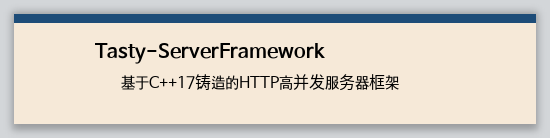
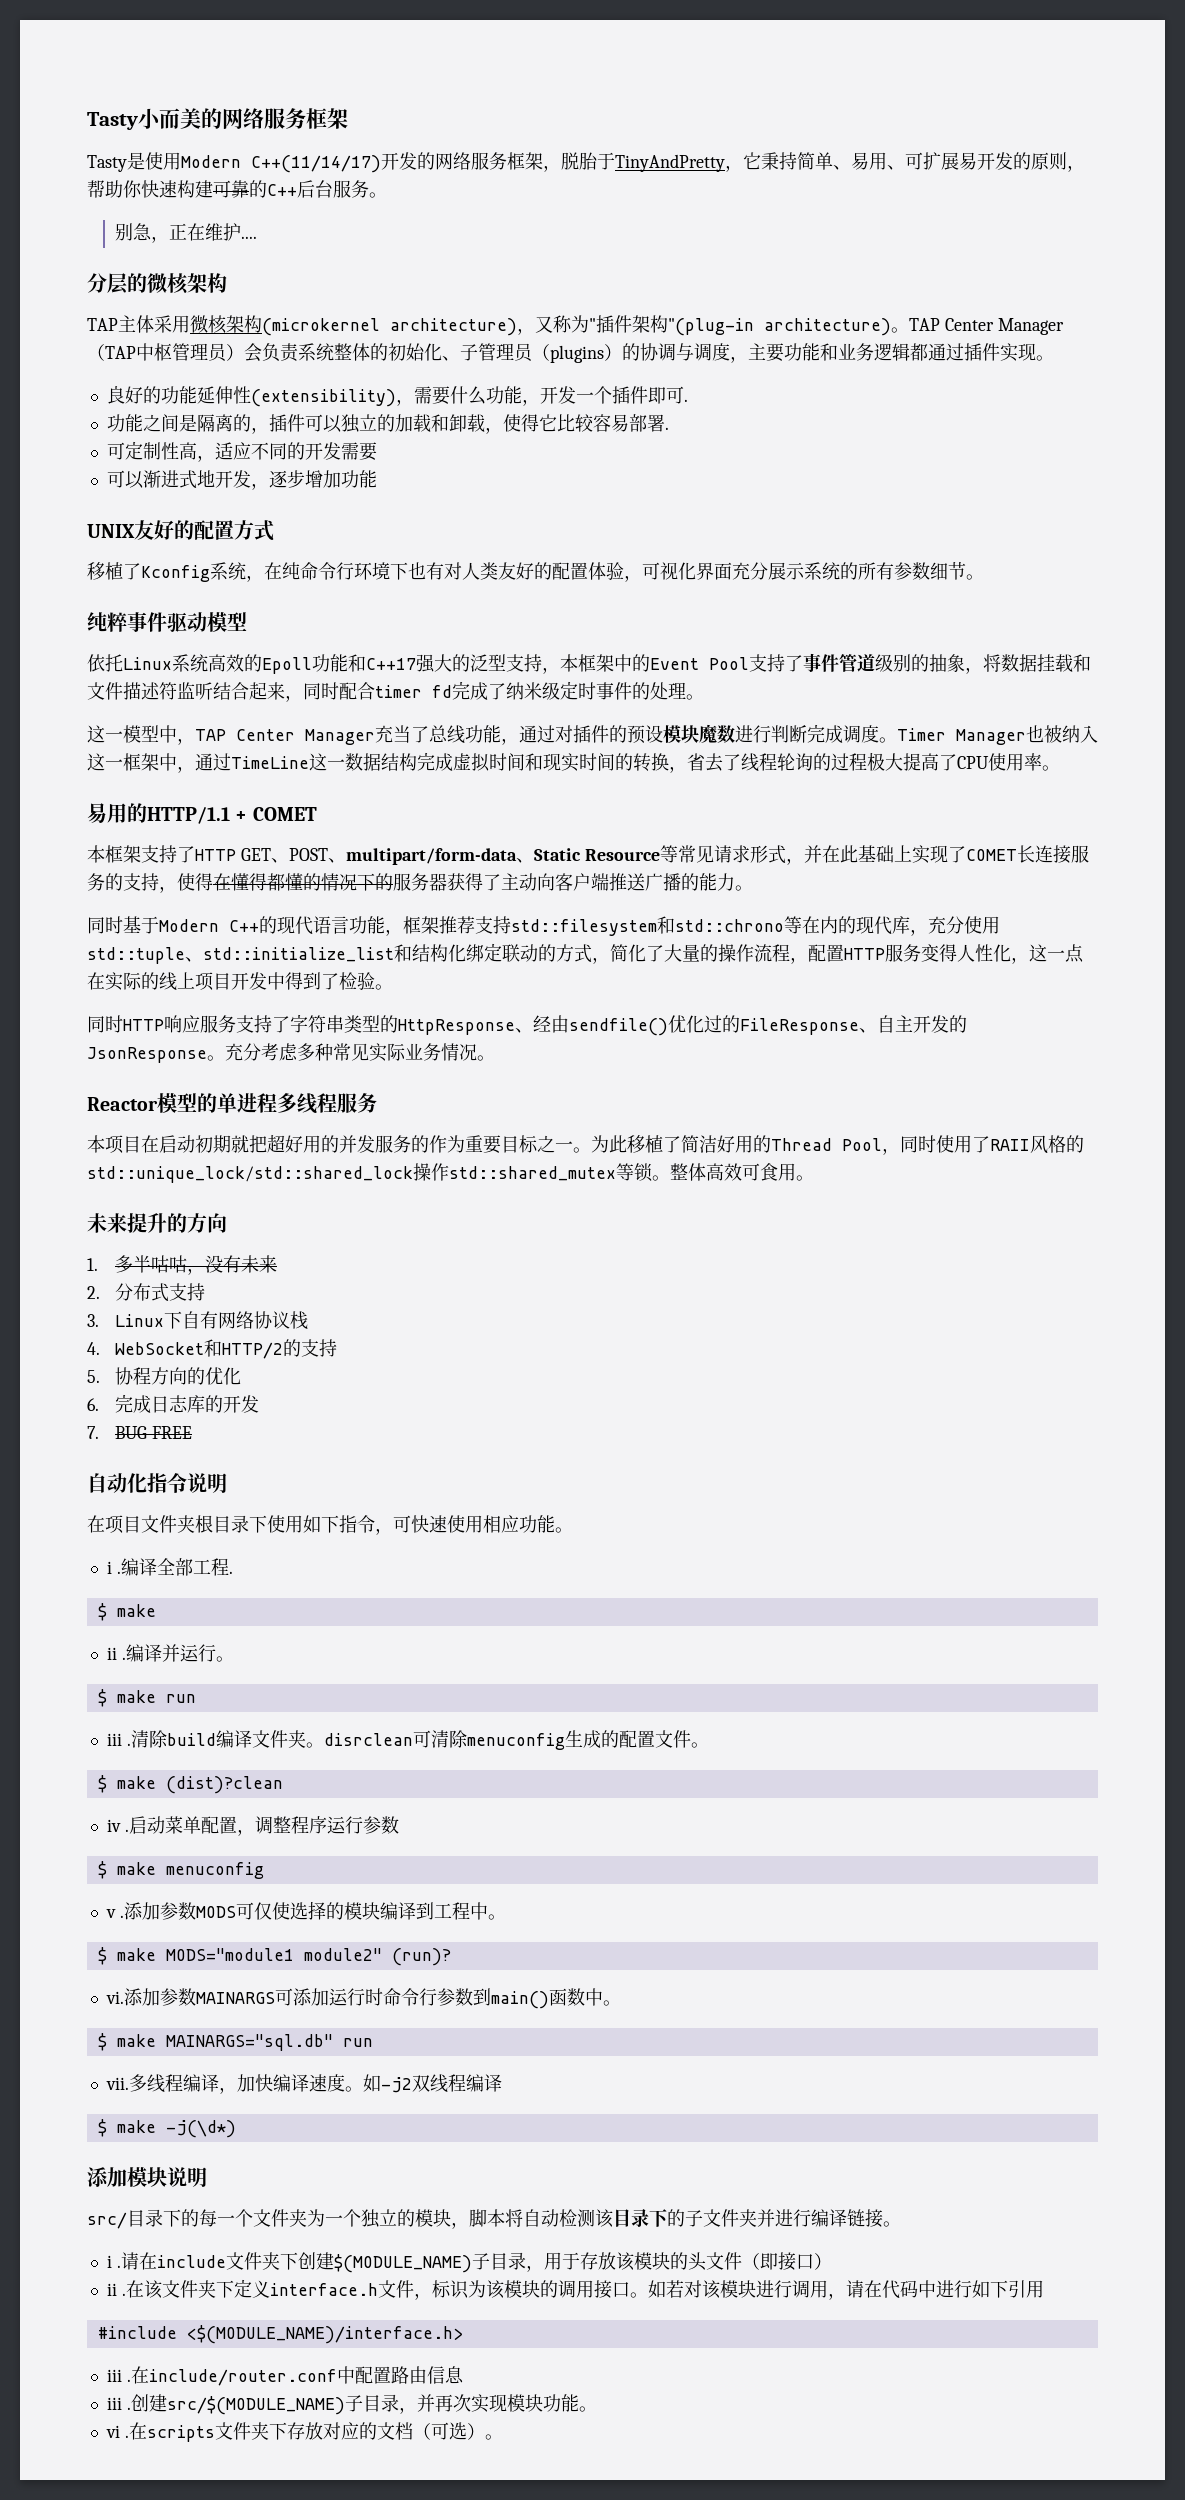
[95,43,325,64] [121,74,400,91] Tasty-ServerFramework // 基于C++17铸造的HTTP高并发服务器框架 -> [87,108,348,130] [87,152,1085,173] [87,180,387,198] [115,223,258,243] [87,273,227,294] [87,315,1064,336] [87,343,1054,363] [106,386,688,407] [106,414,669,434] [106,441,377,462] [106,470,377,490] [87,520,274,541] [87,562,984,582] [87,612,247,632] [87,653,1091,674] [87,681,704,702] [87,724,1098,745] [87,752,1060,773] [87,803,317,824] [87,845,1089,865] [87,873,753,893] [87,916,1000,936] [87,943,1084,964] [87,972,393,991] [87,1014,967,1036] [87,1043,495,1063] [87,1093,377,1114] [87,1134,1084,1155] [87,1163,814,1183] [87,1213,227,1233] [87,1255,278,1275] [87,1283,206,1302] [87,1311,309,1330] [87,1339,338,1359] [87,1367,242,1385] [87,1394,260,1413] [87,1426,193,1439] [87,1473,227,1493] [87,1515,573,1535] [106,1558,233,1576] [97,1603,156,1621] [106,1644,234,1662] [97,1689,196,1707] [106,1730,709,1750] [97,1775,283,1794] [106,1816,399,1836] [97,1861,264,1879] [105,1901,506,1920] [97,1947,451,1966] [105,1988,621,2009] [97,2033,373,2051] [105,2074,502,2094] [97,2119,236,2138] [87,2167,207,2187] [87,2209,901,2229] [106,2252,832,2273] [106,2279,1044,2300] [97,2325,463,2344] [106,2366,464,2386] [106,2394,597,2415] [105,2422,503,2442] Tasty小而美的网络服务框架 // Tasty是使用Modern C++(11/14/17)开发的网络服务框架，脱胎于TinyAndPretty，它秉持简单、易用、可扩展易开发的原则，帮助你快速构建可靠的C++后台服务。 // 别急，正在维护.... // 分层的微核架构 // TAP主体采用微核架构(microkernel architecture)，又称为"插件架构"(plug-in architecture)。TAP Center Manager（TAP中枢管理员）会负责系统整体的初始化、子管理员（plugins）的协调与调度，主要功能和业务逻辑都通过插件实现。 // 良好的功能延伸性(extensibility)，需要什么功能，开发一个插件即可. // 功能之间是隔离的，插件可以独立的加载和卸载，使得它比较容易部署. // 可定制性高，适应不同的开发需要 // 可以渐进式地开发，逐步增加功能 // UNIX友好的配置方式 // 移植了Kconfig系统，在纯命令行环境下也有对人类友好的配置体验，可视化界面充分展示系统的所有参数细节。 // 纯粹事件驱动模型 // 依托Linux系统高效的Epoll功能和C++17强大的泛型支持，本框架中的Event Pool支持了事件管道级别的抽象，将数据挂载和文件描述符监听结合起来，同时配合timer fd完成了纳米级定时事件的处理。 // 这一模型中，TAP Center Manager充当了总线功能，通过对插件的预设模块魔数进行判断完成调度。Timer Manager也被纳入这一框架中，通过TimeLine这一数据结构完成虚拟时间和现实时间的转换，省去了线程轮询的过程极大提高了CPU使用率。 // 易用的HTTP/1.1 + COMET // 本框架支持了HTTP GET、POST、multipart/form-data、Static Resource等常见请求形式，并在此基础上实现了COMET长连接服务的支持，使得在懂得都懂的情况下的服务器获得了主动向客户端推送广播的能力。 // 同时基于Modern C++的现代语言功能，框架推荐支持std::filesystem和std::chrono等在内的现代库，充分使用std::tuple、std::initialize_list和结构化绑定联动的方式，简化了大量的操作流程，配置HTTP服务变得人性化，这一点在实际的线上项目开发中得到了检验。 // 同时HTTP响应服务支持了字符串类型的HttpResponse、经由sendfile()优化过的FileResponse、自主开发的JsonResponse。充分考虑多种常见实际业务情况。 // Reactor模型的单进程多线程服务 // 本项目在启动初期就把超好用的并发服务的作为重要目标之一。为此移植了简洁好用的Thread Pool，同时使用了RAII风格的std::unique_lock/std::shared_lock操作std::shared_mutex等锁。整体高效可食用。 // 未来提升的方向 // 1.多半咕咕，没有未来 // 2.分布式支持 // 3. Linux下自有网络协议栈 // 4. WebSocket和HTTP/2的支持 // 5.协程方向的优化 // 6.完成日志库的开发 // 7. BUG FREE // 自动化指令说明 // 在项目文件夹根目录下使用如下指令，可快速使用相应功能。 // i .编译全部工程. // $ make // ii .编译并运行。 // $ make run // iii .清除build编译文件夹。disrclean可清除menuconfig生成的配置文件。 // $ make (dist)?clean // iv .启动菜单配置，调整程序运行参数 // $ make menuconfig // v .添加参数MODS可仅使选择的模块编译到工程中。 // $ make MODS="module1 module2" (run)? // vi.添加参数MAINARGS可添加运行时命令行参数到main()函数中。 // $ make MAINARGS="sql.db" run // vii.多线程编译，加快编译速度。如-j2双线程编译 // $ make -j(\d*) // 添加模块说明 // src/目录下的每一个文件夹为一个独立的模块，脚本将自动检测该目录下的子文件夹并进行编译链接。 // i .请在include文件夹下创建$(MODULE_NAME)子目录，用于存放该模块的头文件（即接口） // ii .在该文件夹下定义interface.h文件，标识为该模块的调用接口。如若对该模块进行调用，请在代码中进行如下引用 // #include <$(MODULE_NAME)/interface.h> // iii .在include/router.conf中配置路由信息 // iii .创建src/$(MODULE_NAME)子目录，并再次实现模块功能。 // vi .在scripts文件夹下存放对应的文档（可选）。

